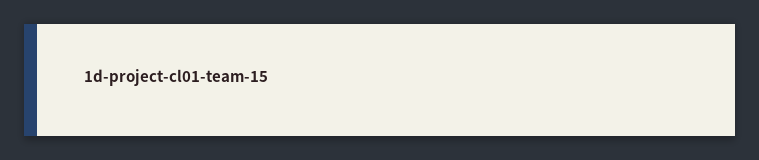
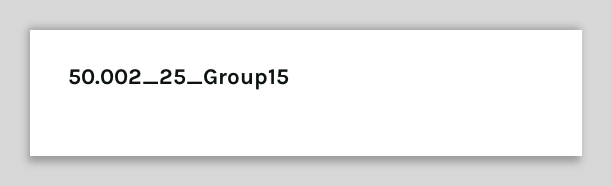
[84,69,268,86] 1d-project-cl01-team-15 -> [68,69,289,90] 50.002_25_Group15

